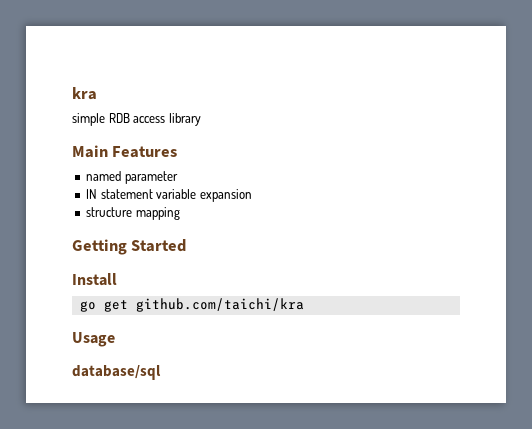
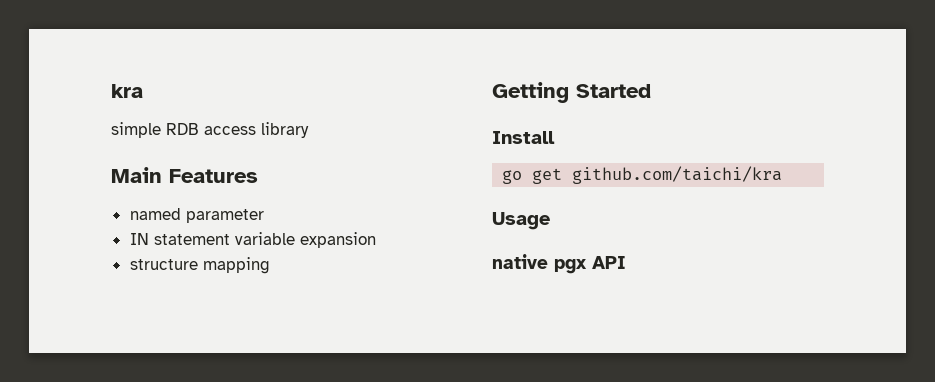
[72,365,161,380] database/sql -> [492,254,626,274] native pgx API

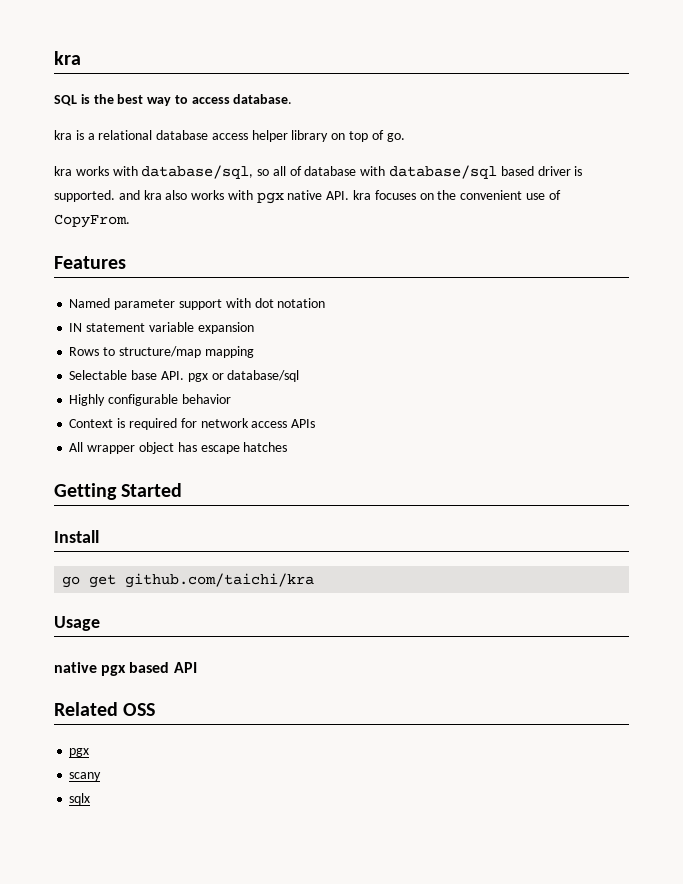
[111,122,309,138] [111,167,162,183] simple RDB access library // Main -> [54,94,293,106] [54,130,405,142] [54,165,583,179] [54,190,561,204] [54,214,130,228] SQL is the best way to access database. // kra is a relational database access helper library on top of go. // kra works with database/sql, so all of database with database/sql based driver is supported. and kra also works with pgx native API. kra focuses on the convenient use of CopyFrom. //
[129,208,181,220] named -> [69,298,111,308] Named
(264, 216) none -> [178,298,326,310] support with dot notation
[129,257,270,274] structure mapping -> [69,346,254,358] [69,370,300,382] [69,394,231,406] [69,418,316,430] [69,442,288,454] Rows to structure/map mapping // Selectable base API. pgx or database/sql // Highly configurable behavior // Context is required for network access APIs // All wrapper object has escape hatches
(587, 266) none -> [129,662,170,673] based
(626, 262) none -> [54,702,156,716] [69,748,90,757] [69,772,102,781] [69,793,91,805] // Related OSS // pgx // scany // sqlx

